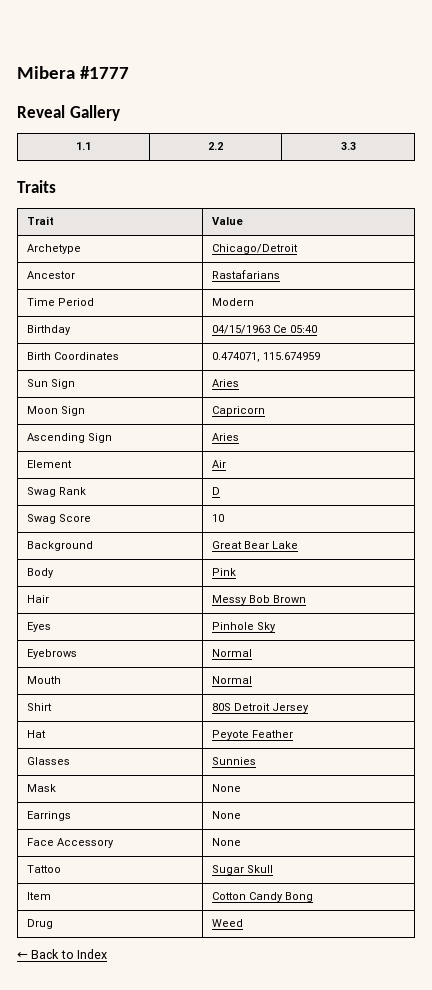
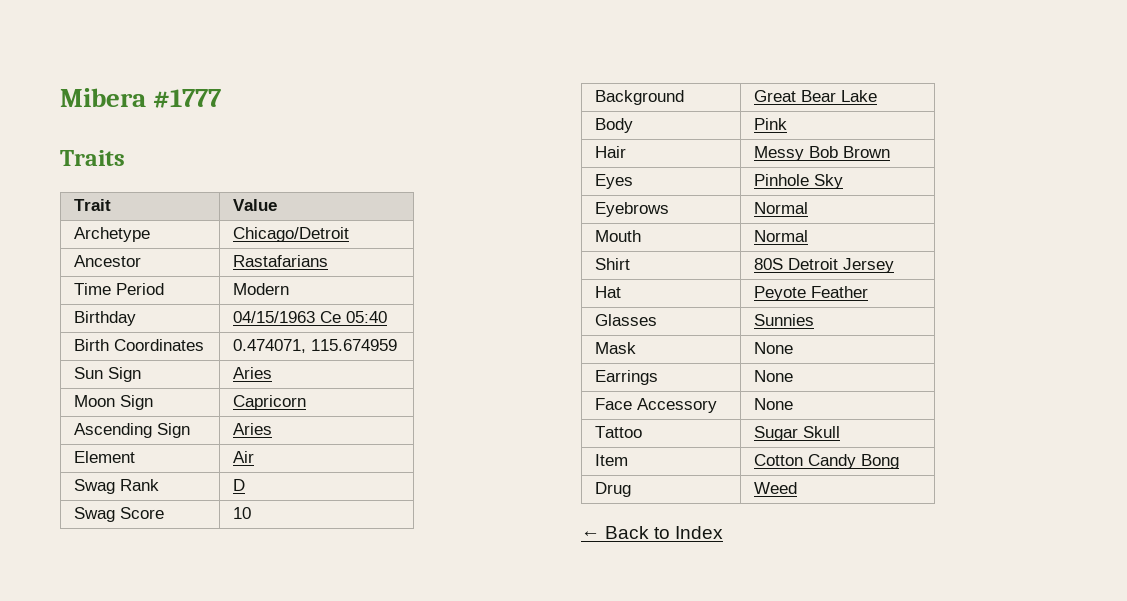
[17,105,120,121] [76,142,91,150] [208,142,223,150] [340,142,356,150] // Reveal Gallery // 1.1 | 2.2 | 3.3 -> (223, 98) none

